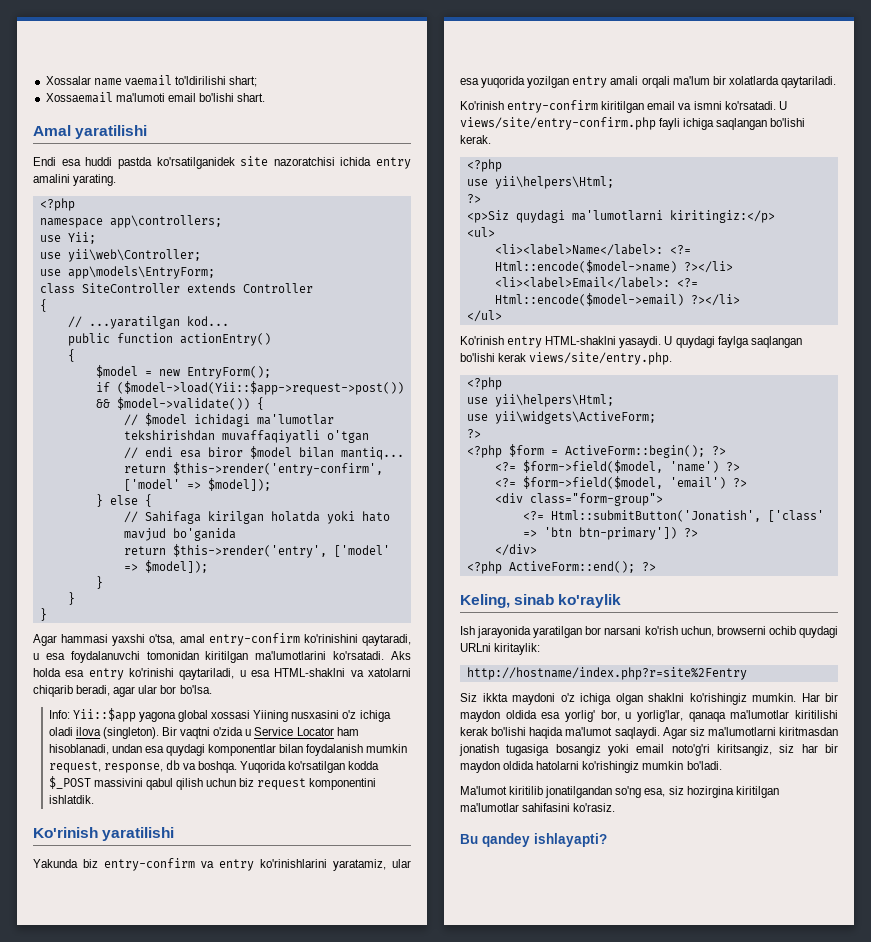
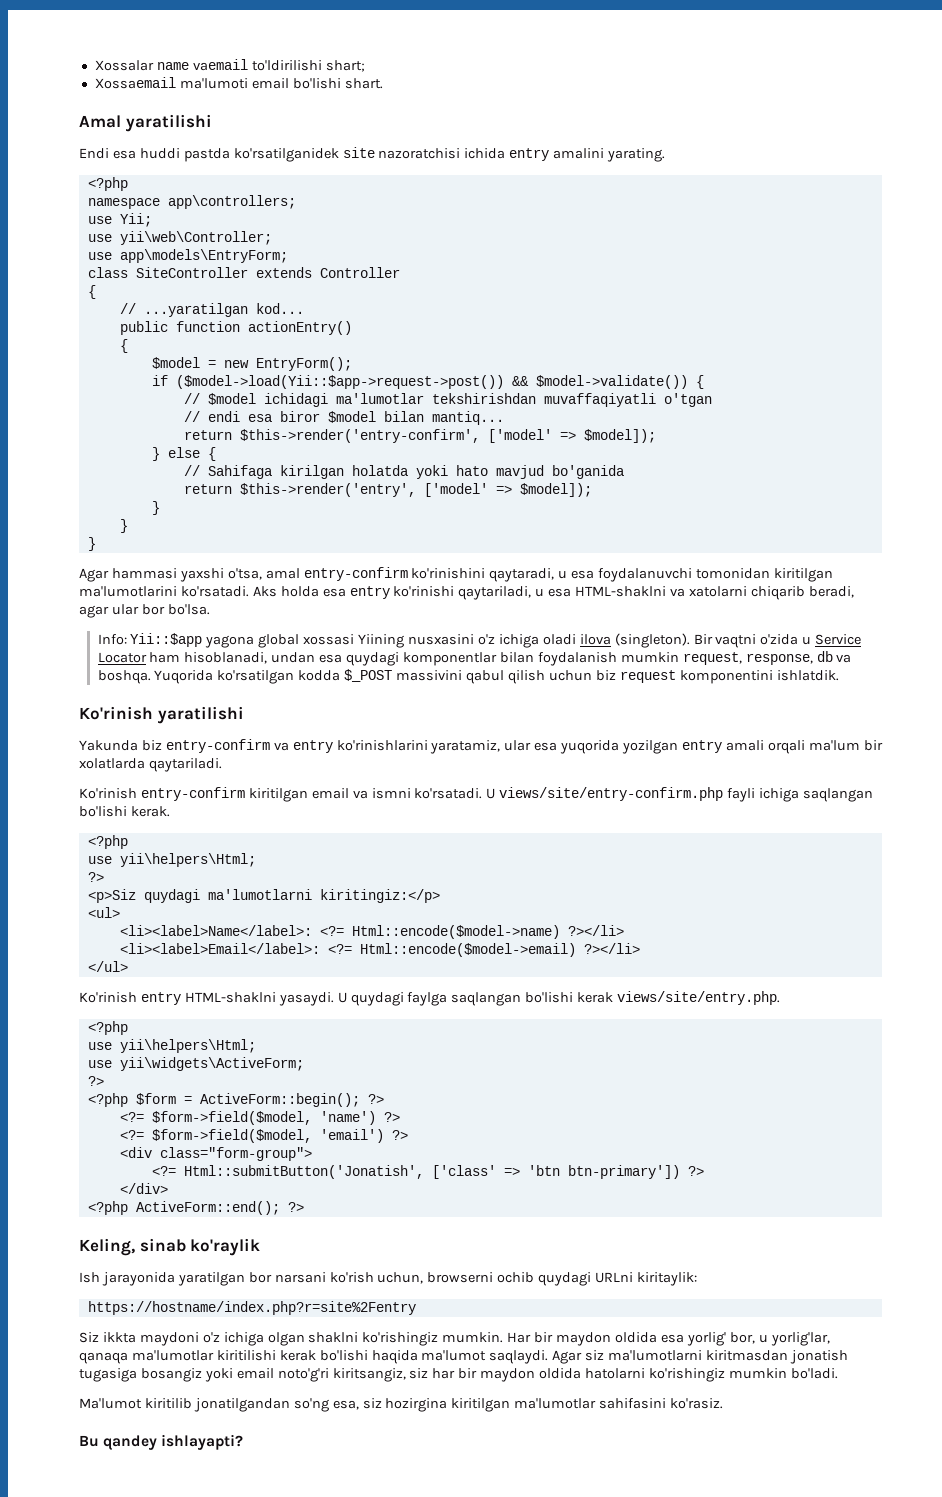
[466,667,747,680] http://hostname/index.php?r=site%2Fentry -> [87,1301,416,1315] https://hostname/index.php?r=site%2Fentry

